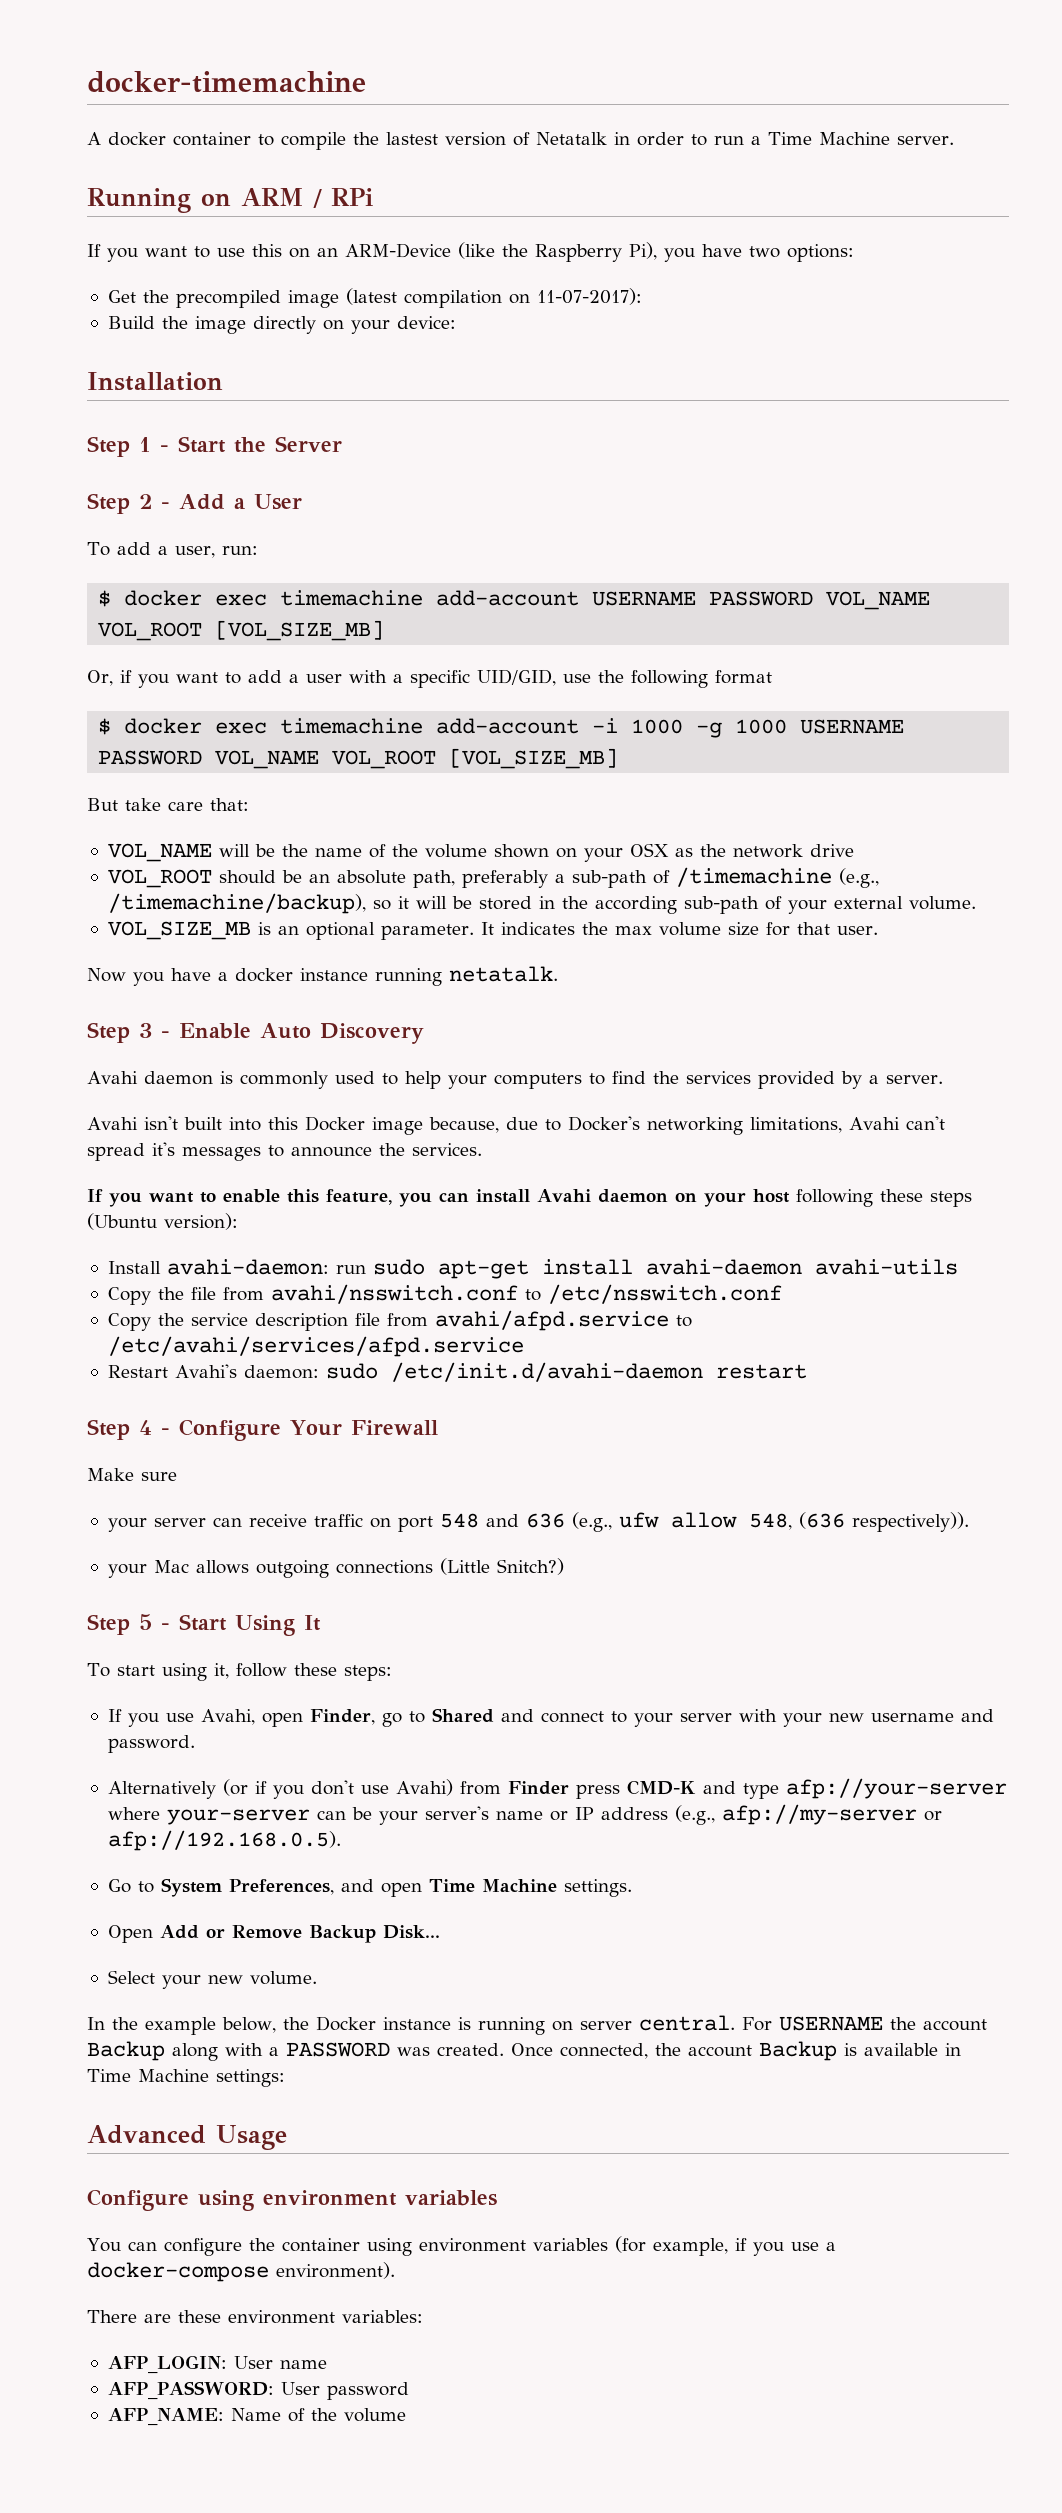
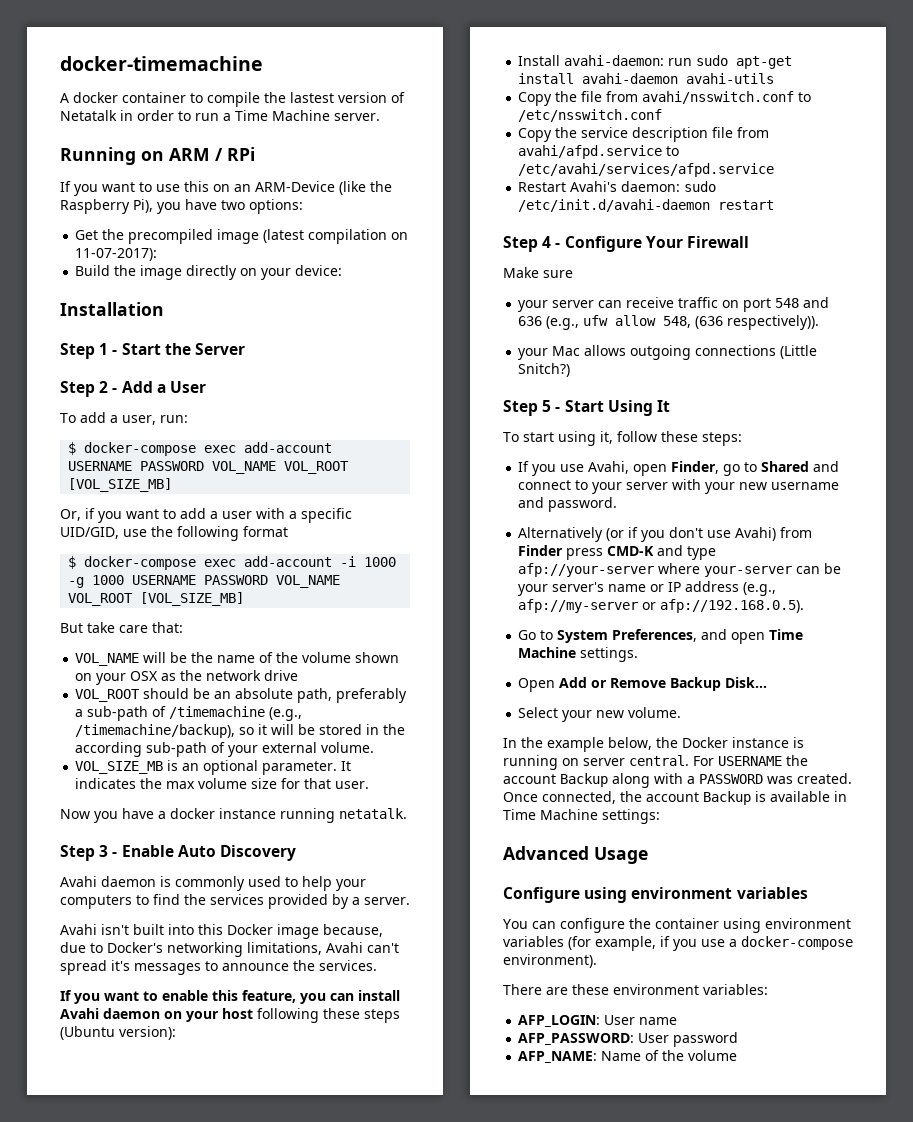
[124,590,424,606] docker exec timemachine -> [84,442,237,456] docker-compose exec
[124,718,424,734] docker exec timemachine -> [84,556,237,570] docker-compose exec

